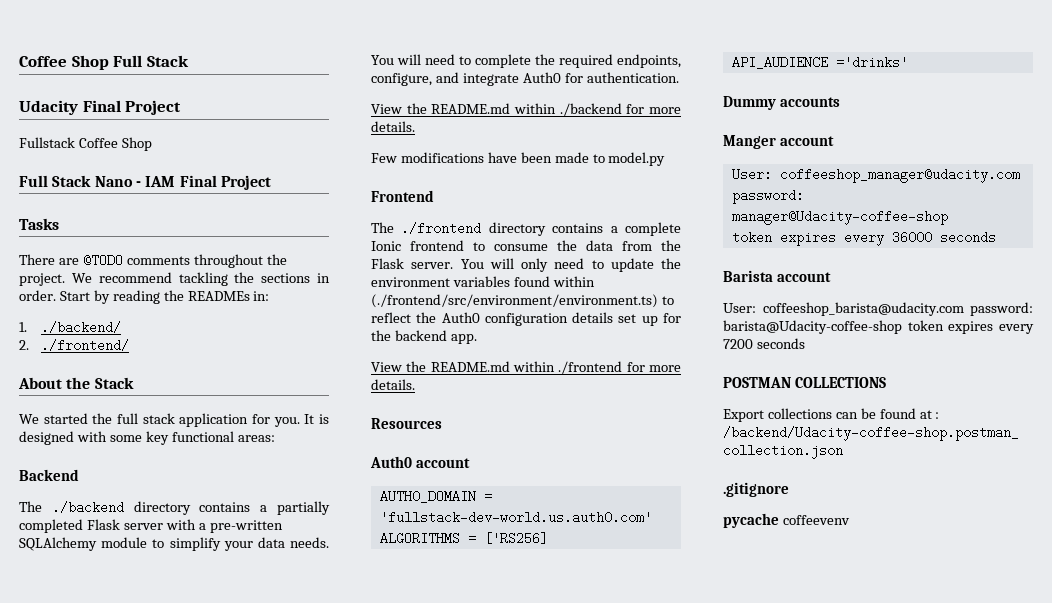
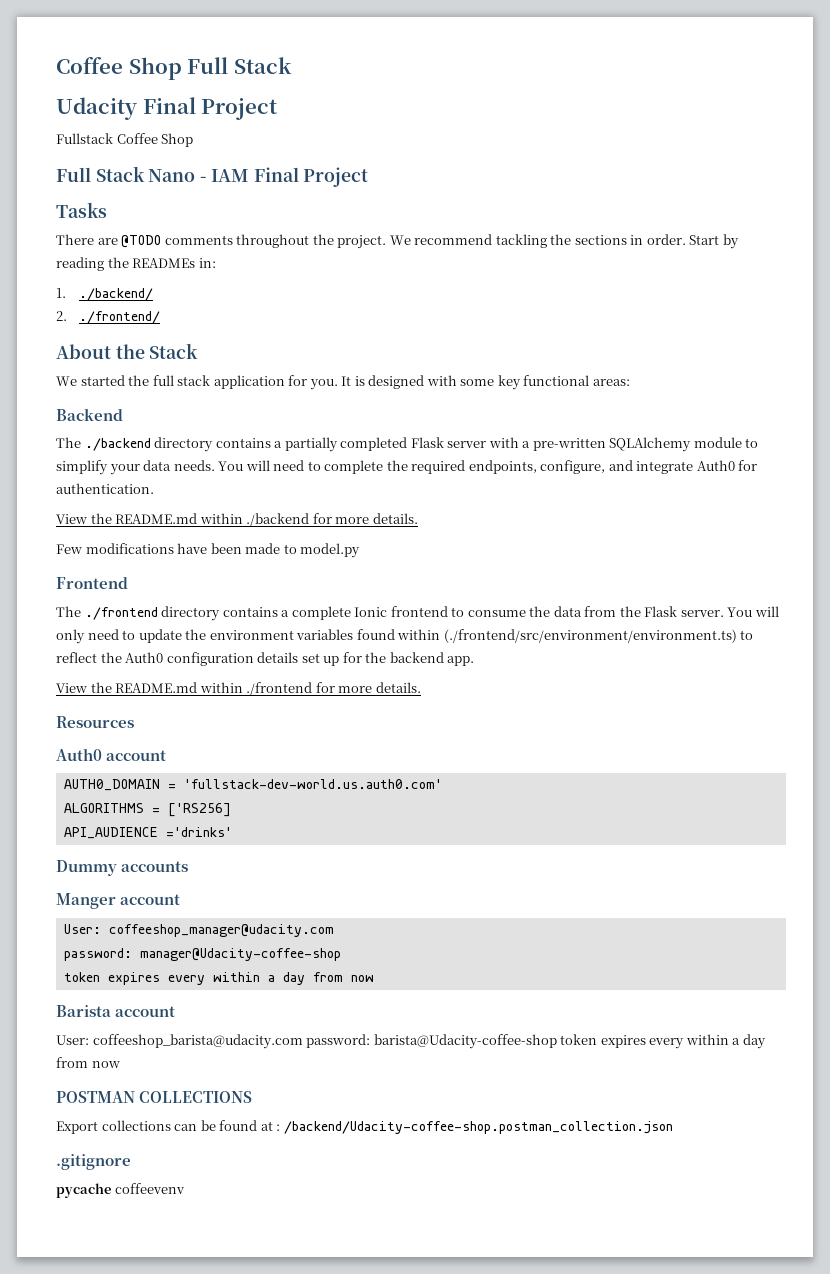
[891,231,996,244] 36000 seconds -> [212,972,374,985] within a day from now
[723,338,805,349] 7200 seconds -> [685,1034,766,1049] [56,1057,120,1068] within a day from now

